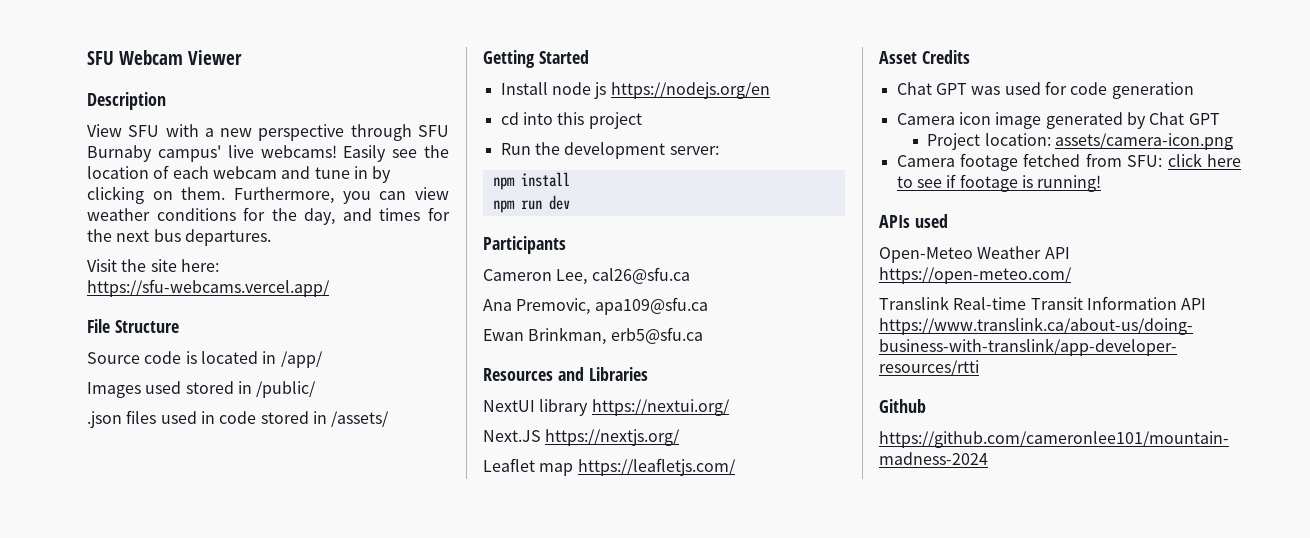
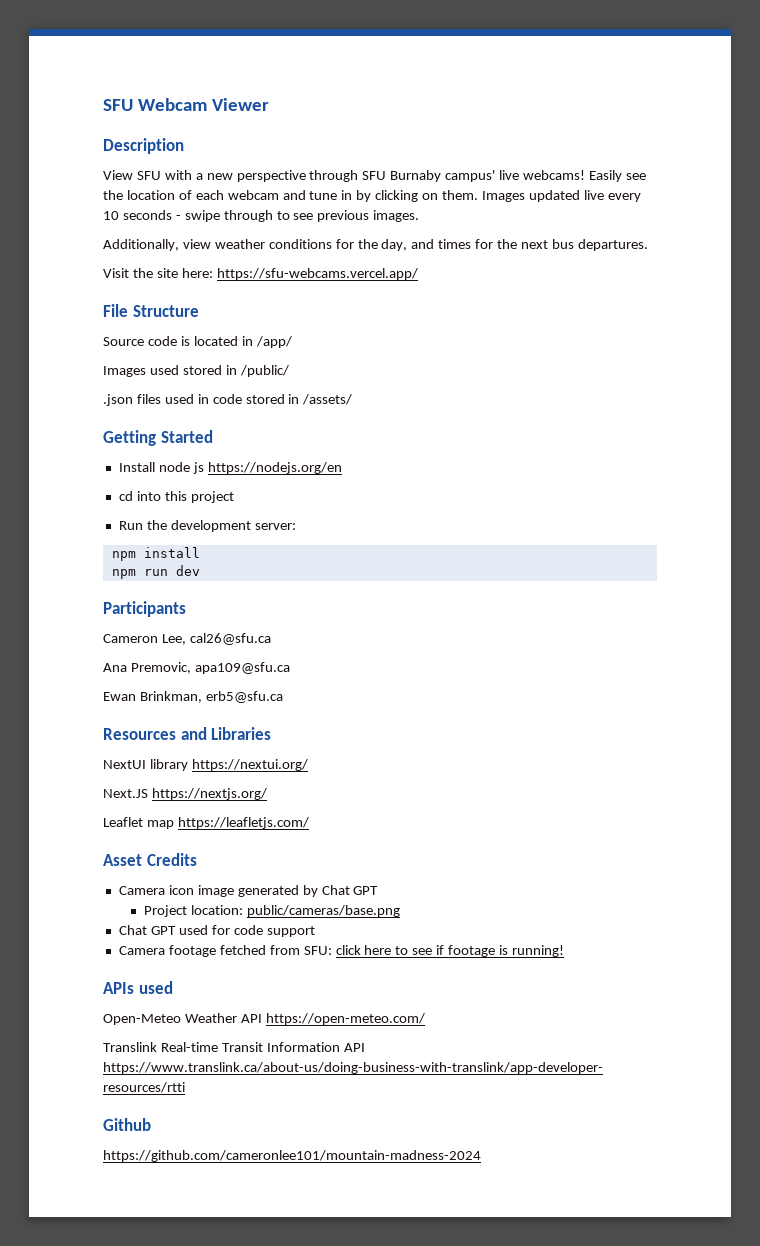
[233,187,407,204] Furthermore, you can -> [481,190,641,202] [103,210,420,222] [103,239,179,251] Images updated live every 10 seconds - swipe through to see previous images. // Additionally,
[896,81,1194,99] // Chat GPT was used for code generation -> (197, 859) none
[1054,133,1233,150] assets/camera-icon.png -> [246,905,400,917] [118,925,315,937] public/cameras/base.png // Chat GPT used for code support

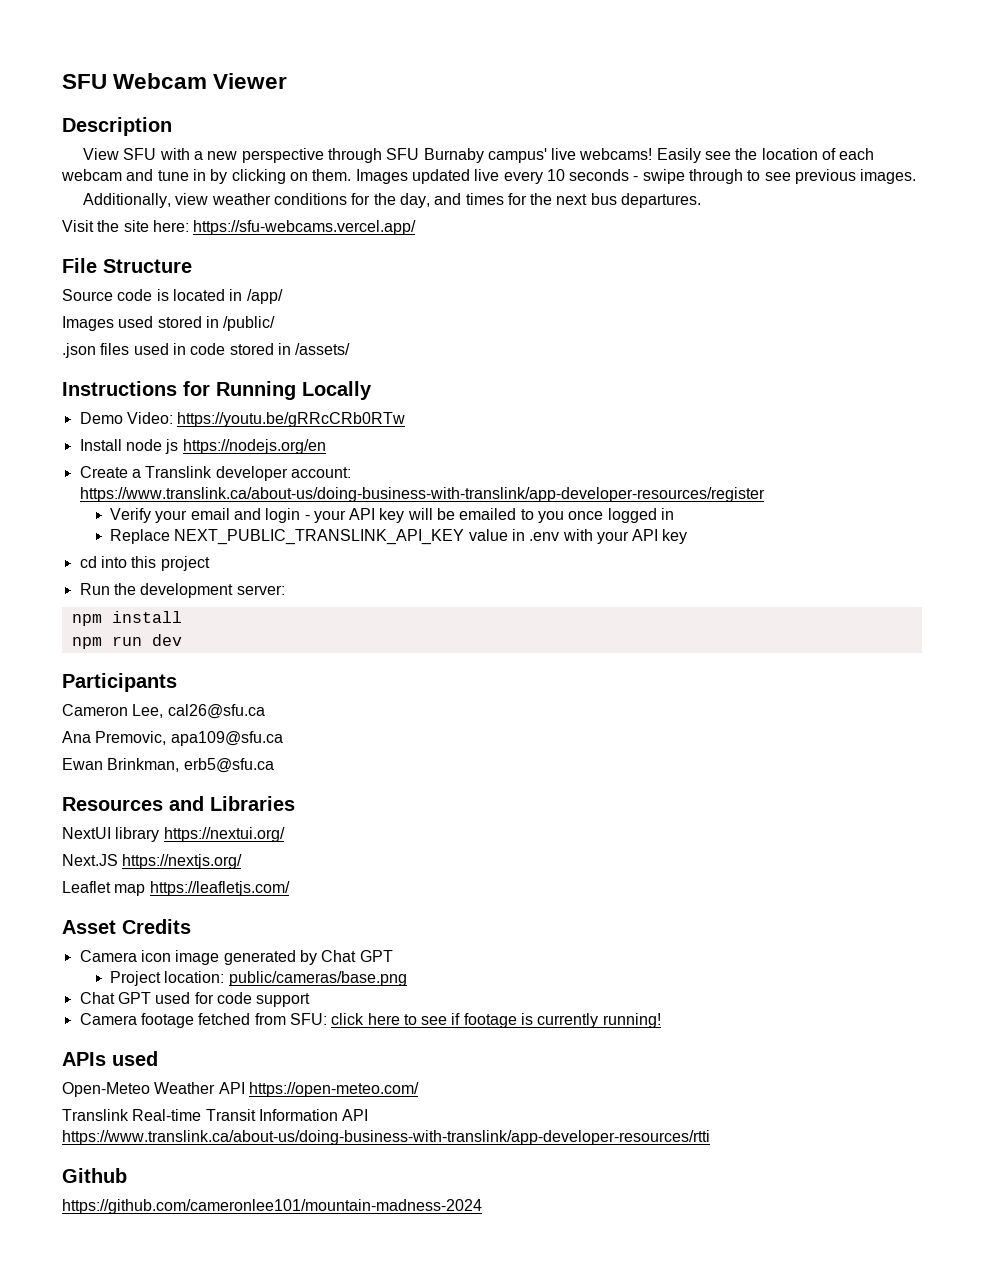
[103,430,213,446] [118,462,342,474] Getting Started // Install node js https://nodejs.org/en -> [62,381,372,400] [79,412,406,427] [79,439,326,454] [79,466,351,481] [79,487,765,502] [109,508,675,523] [109,529,688,545] Instructions for Running Locally // Demo Video: https://youtu.be/gRRcCRb0RTw // Install node js https://nodejs.org/en // Create a Translink developer account: https://www.translink.ca/about-us/doing-business-with-translink/app-developer-resources/register // Verify your email and login - your API key will be emailed to you once logged in // Replace NEXT_PUBLIC_TRANSLINK_API_KEY value in .env with your API key
(509, 950) none -> [537,1013,599,1028] currently

